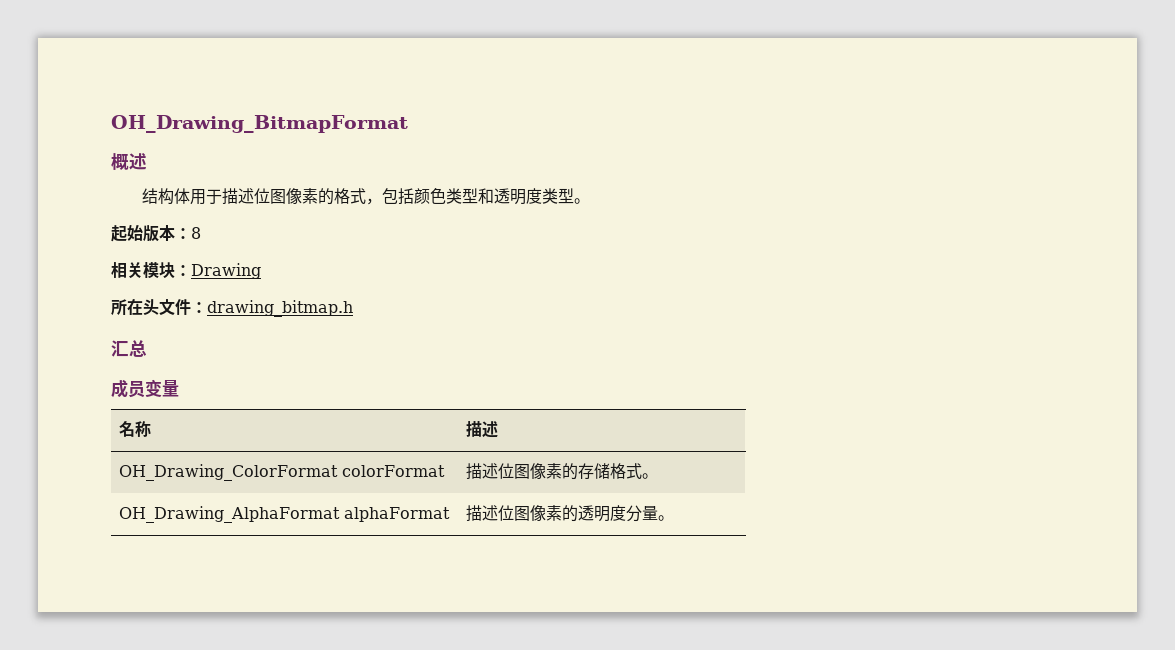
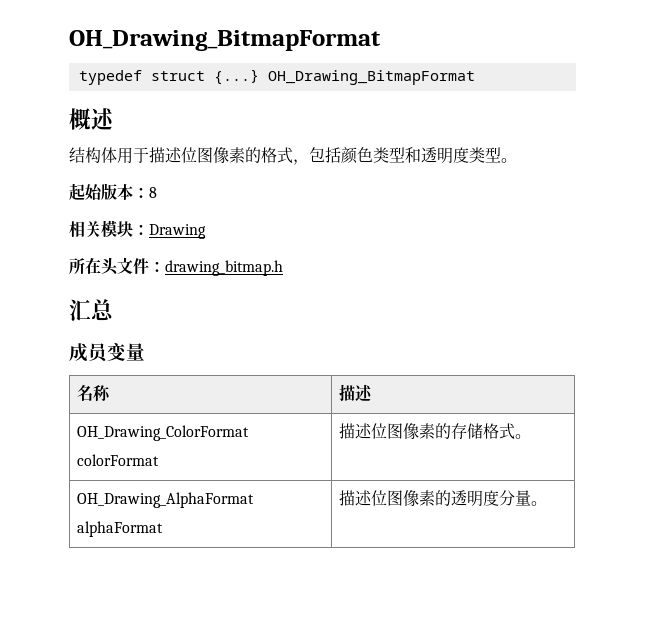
[111,115,408,133] OH_Drawing_BitmapFormat -> [69,30,381,51] [78,69,475,85] OH_Drawing_BitmapFormat // typedef struct {...} OH_Drawing_BitmapFormat

